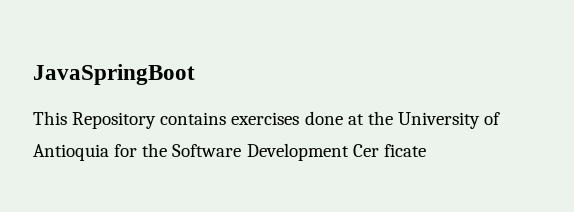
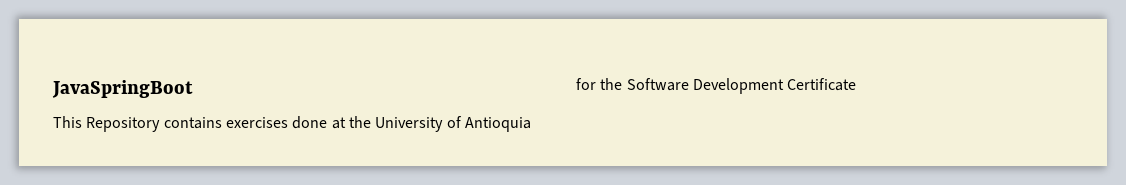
[352,144,426,157] Cer ficate -> [787,78,857,91] Certificate

